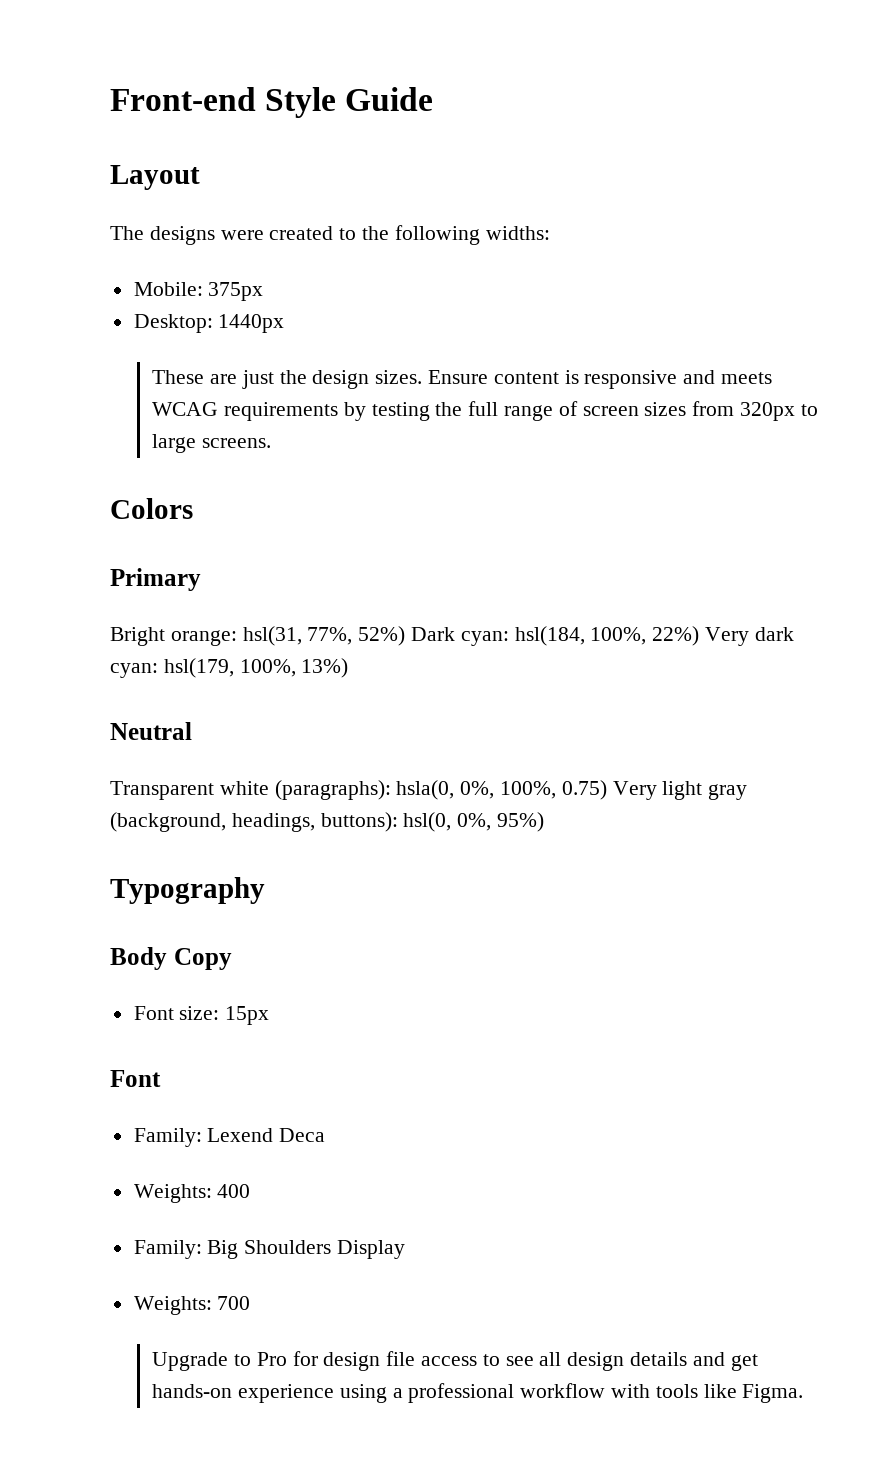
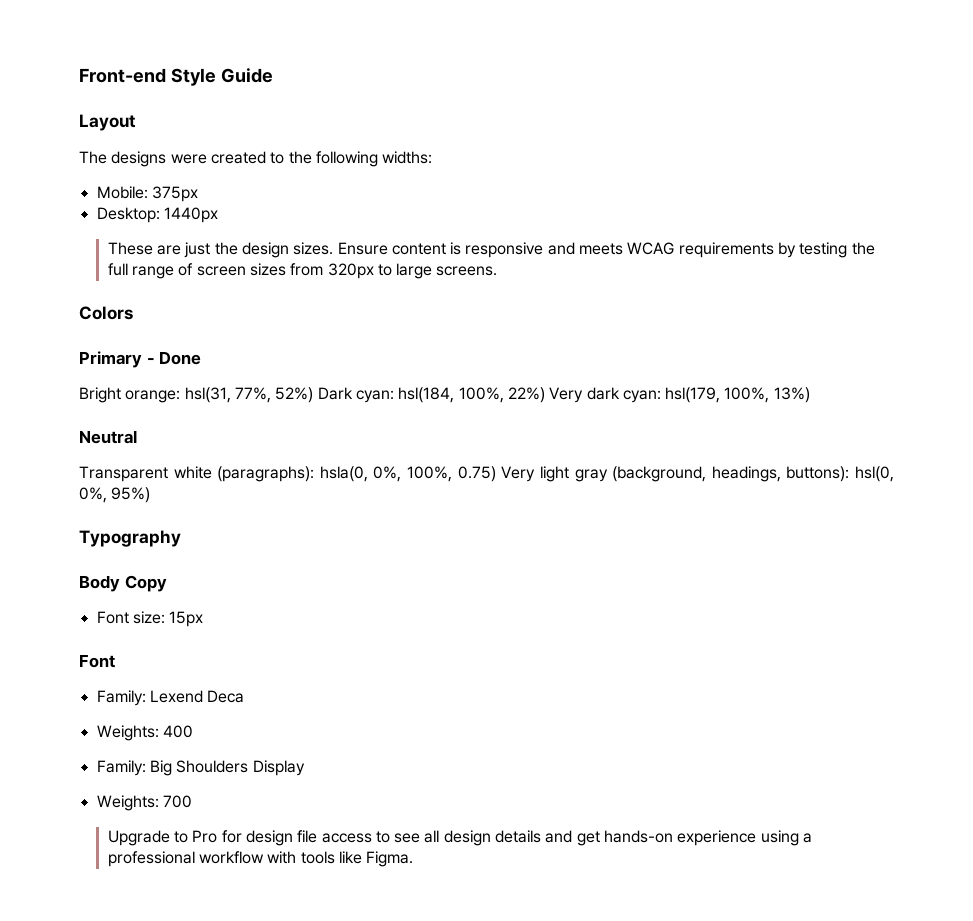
(201, 579) none -> [146,351,202,365] - Done

